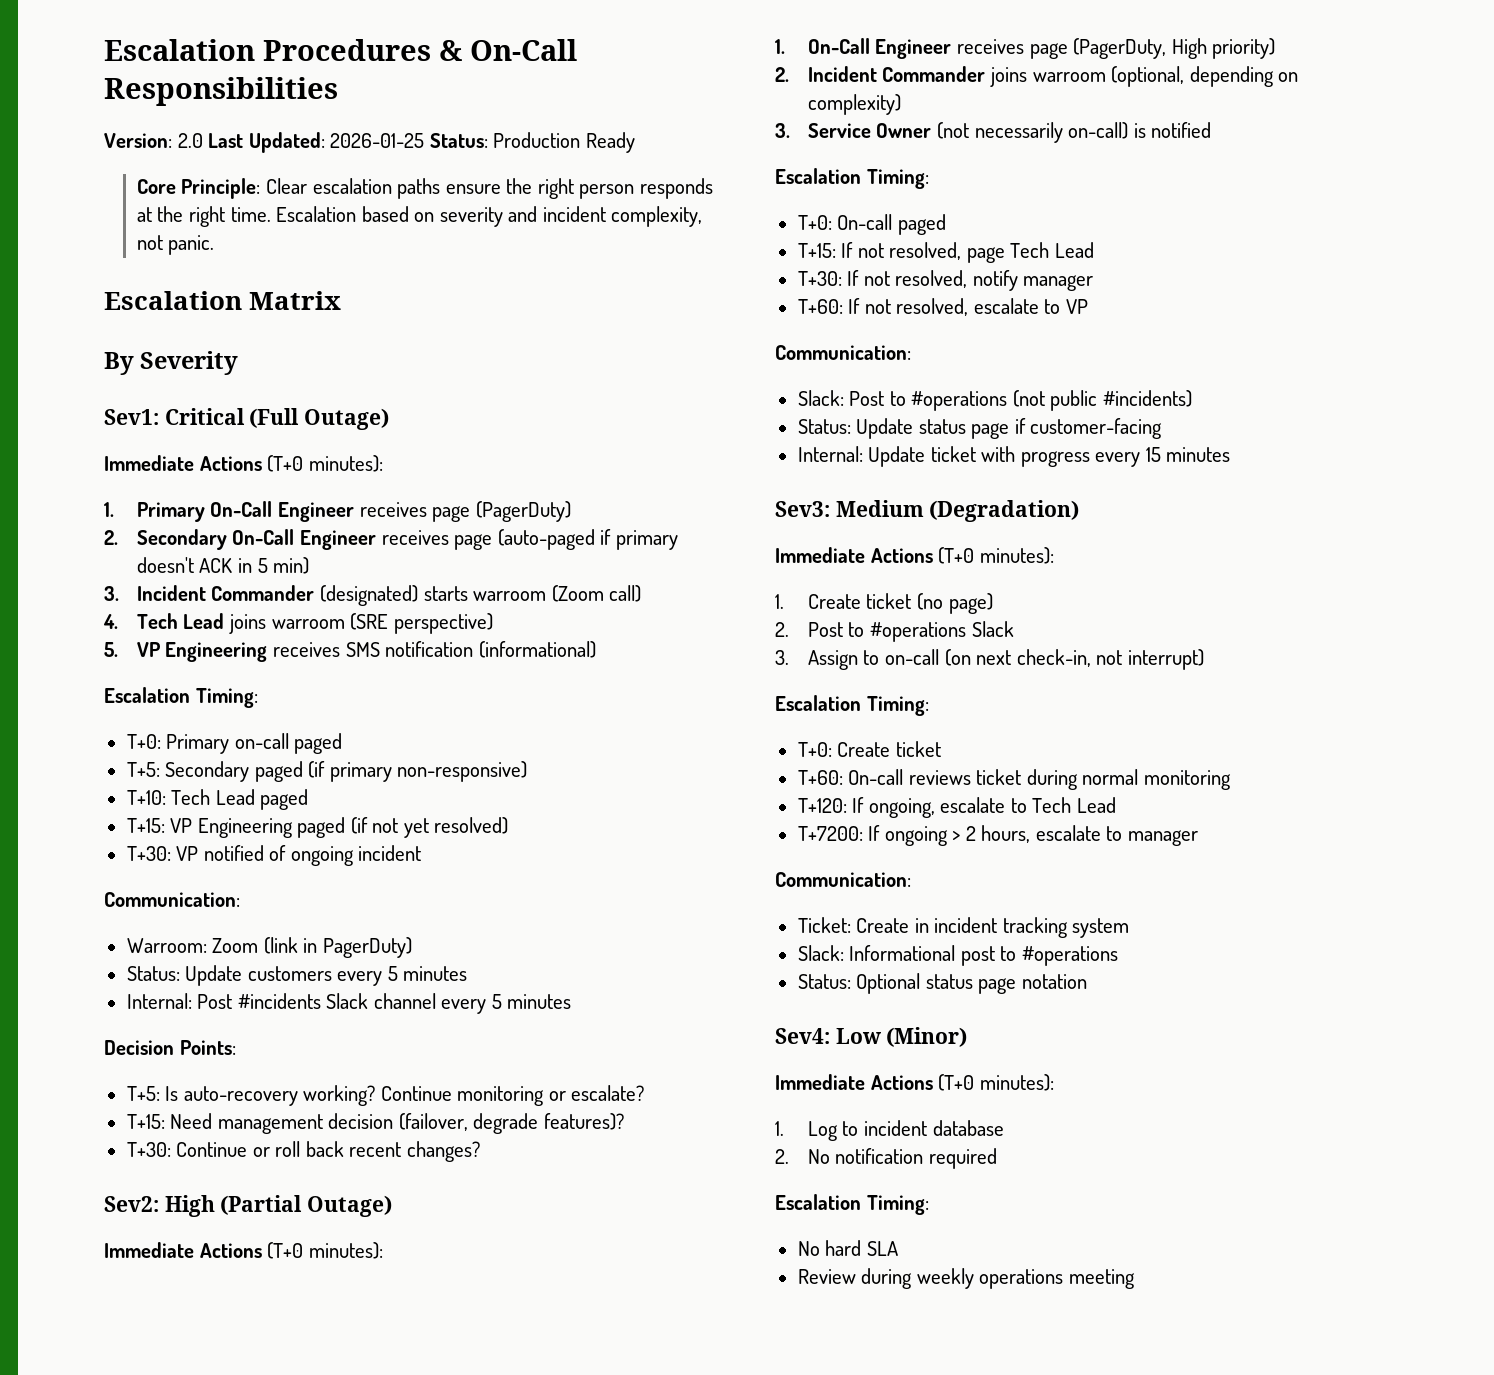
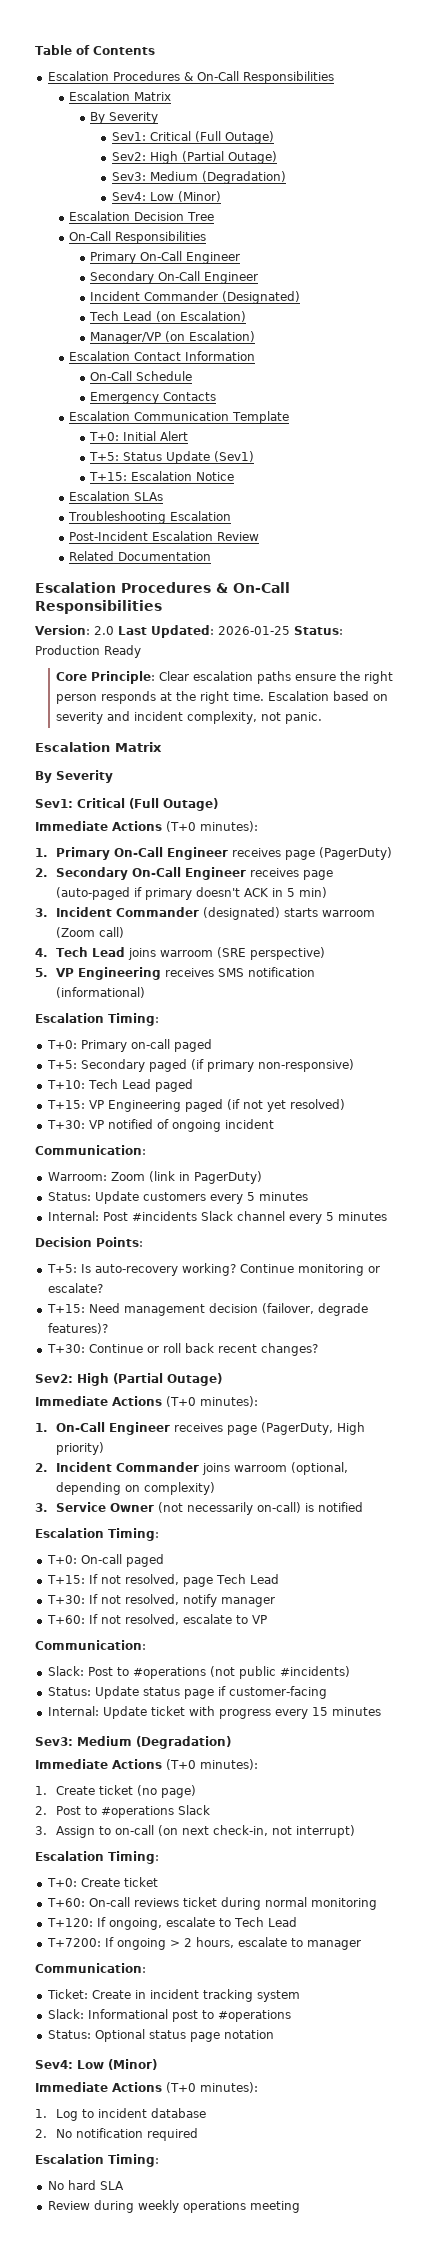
(104, 50) none -> [35,45,155,55] [47,71,334,84] [68,91,171,101] [90,112,159,124] [111,131,274,144] [111,151,277,164] [111,171,286,184] [111,191,221,202] [68,211,214,221] [68,231,206,244] [90,251,241,264] [90,271,259,284] [90,291,301,304] [89,311,247,322] [90,331,256,344] [68,351,255,361] [90,371,193,381] [90,392,217,404] [68,411,289,424] [89,431,189,441] [89,451,255,464] [89,471,235,481] [68,491,163,501] [67,511,231,524] [68,531,259,541] [68,551,211,561] Table of Contents // Escalation Procedures & On-Call Responsibilities // Escalation Matrix // By Severity // Sev1: Critical (Full Outage) // Sev2: High (Partial Outage) // Sev3: Medium (Degradation) // Sev4: Low (Minor) // Escalation Decision Tree // On-Call Responsibilities // Primary On-Call Engineer // Secondary On-Call Engineer // Incident Commander (Designated) // Tech Lead (on Escalation) // Manager/VP (on Escalation) // Escalation Contact Information // On-Call Schedule // Emergency Contacts // Escalation Communication Template // T+0: Initial Alert // T+5: Status Update (Sev1) // T+15: Escalation Notice // Escalation SLAs // Troubleshooting Escalation // Post-Incident Escalation Review // Related Documentation //

